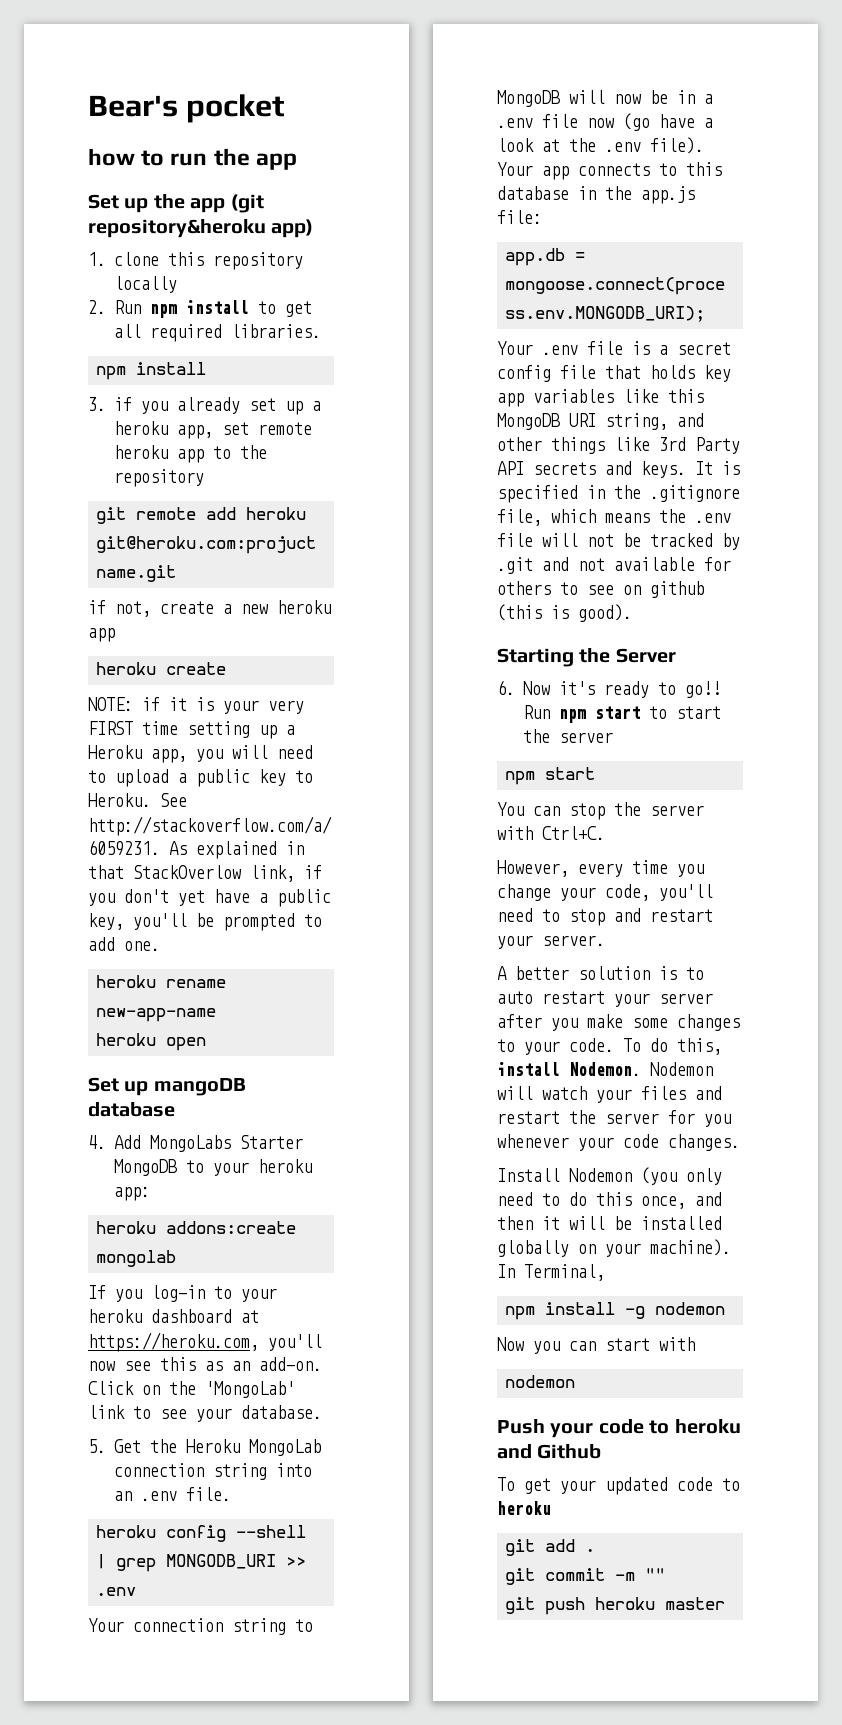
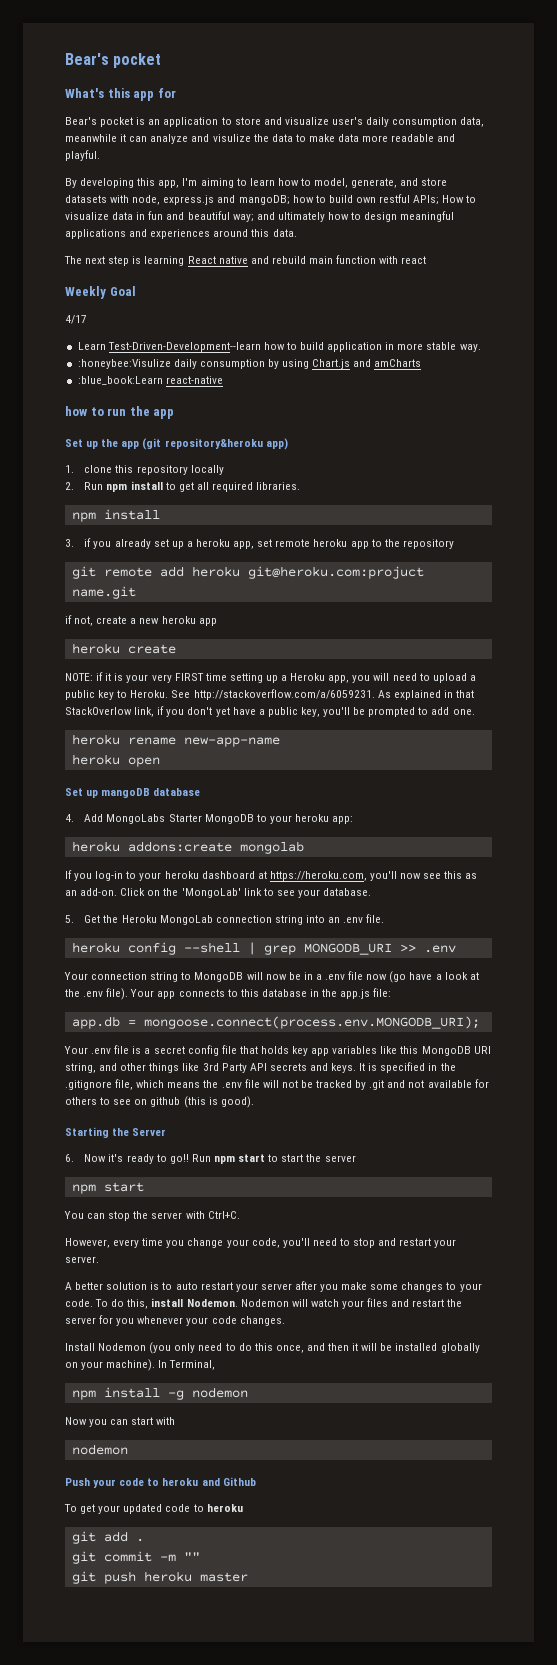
[88,94,286,123] Bear's pocket -> [65,53,162,68] [65,88,176,101] [65,117,485,127] [65,134,456,144] [65,150,100,161] [65,178,448,188] [65,194,477,205] [65,211,455,222] [65,229,297,239] [64,255,427,266] [65,286,136,299] [65,315,87,324] [77,342,481,352] [77,359,422,369] [77,376,223,385] Bear's pocket // What's this app for // Bear's pocket is an application to store and visualize user's daily consumption data, meanwhile it can analyze and visulize the data to make data more readable and playful. // By developing this app, I'm aiming to learn how to model, generate, and store datasets with node, express.js and mangoDB; how to build own restful APIs; How to visualize data in fun and beautiful way; and ultimately how to design meaningful applications and experiences around this data. // The next step is learning React native and rebuild main function with react // Weekly Goal // 4/17 // Learn Test-Driven-Development--learn how to build application in more stable way. // :honeybee:Visulize daily consumption by using Chart.js and amCharts // :blue_book:Learn react-native

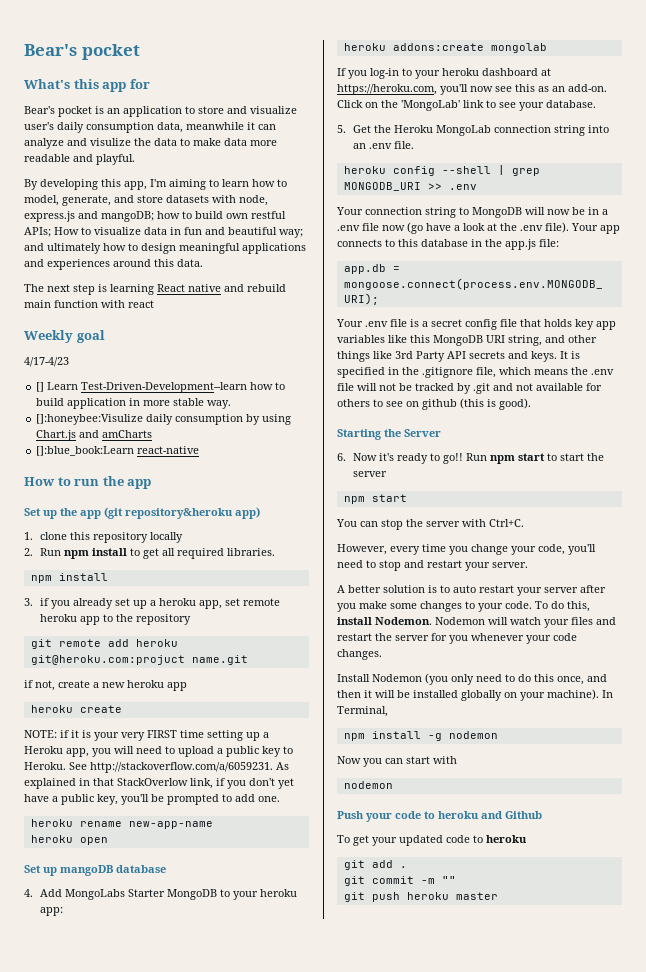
[109,286,136,296] [65,315,87,324] Goal // 4/17 // -> [76,330,105,343] [24,357,69,367] [36,382,45,392] goal // 4/17-4/23 // []
[77,359,171,369] :honeybee:Visulize -> [36,414,144,425] []:honeybee:Visulize
[77,376,163,385] :blue_book:Learn -> [36,446,135,456] []:blue_book:Learn
[65,406,87,416] how -> [24,477,55,486] How

